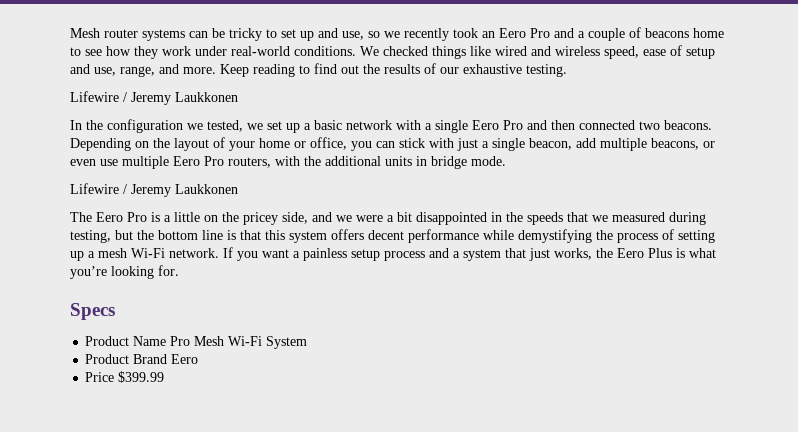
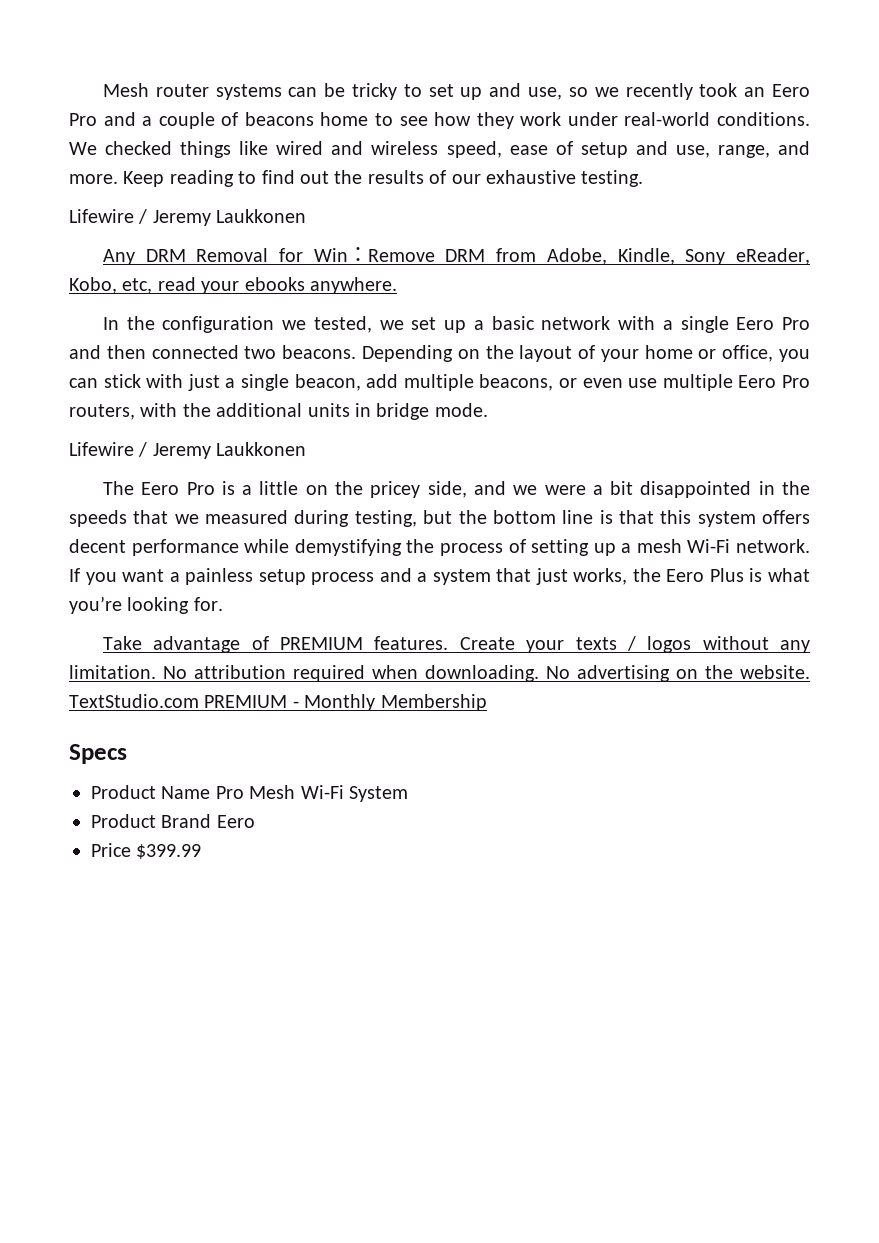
(238, 97) none -> [102,247,811,265] [69,277,397,294] // Any DRM Removal for Win：Remove DRM from Adobe, Kindle, Sony eReader, Kobo, etc, read your ebooks anywhere.
(179, 270) none -> [102,636,811,653] [69,665,810,682] [69,694,487,711] // Take advantage of PREMIUM features. Create your texts / logos without any limitation. No attribution required when downloading. No advertising on the website. TextStudio.com PREMIUM - Monthly Membership

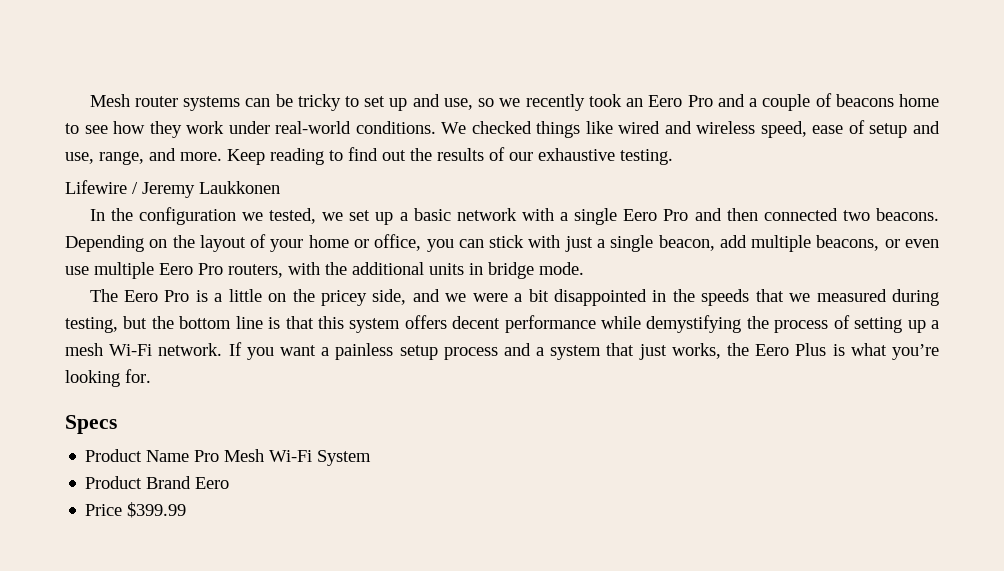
[102,247,811,265] [69,277,397,294] // Any DRM Removal for Win：Remove DRM from Adobe, Kindle, Sony eReader, Kobo, etc, read your ebooks anywhere. -> (280, 187) none
[69,442,307,459] // Lifewire / Jeremy Laukkonen -> (584, 268) none
[102,636,811,653] [69,665,810,682] [69,694,487,711] // Take advantage of PREMIUM features. Create your texts / logos without any limitation. No attribution required when downloading. No advertising on the website. TextStudio.com PREMIUM - Monthly Membership -> (151, 376) none

